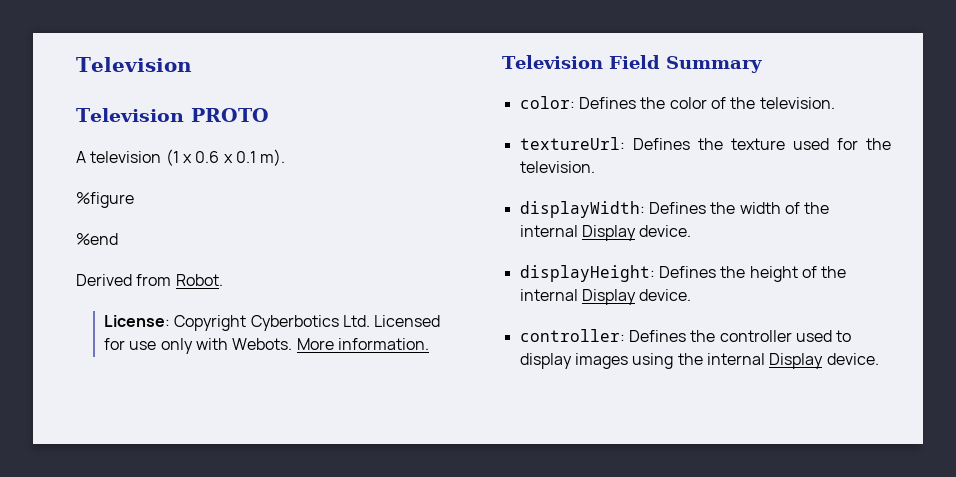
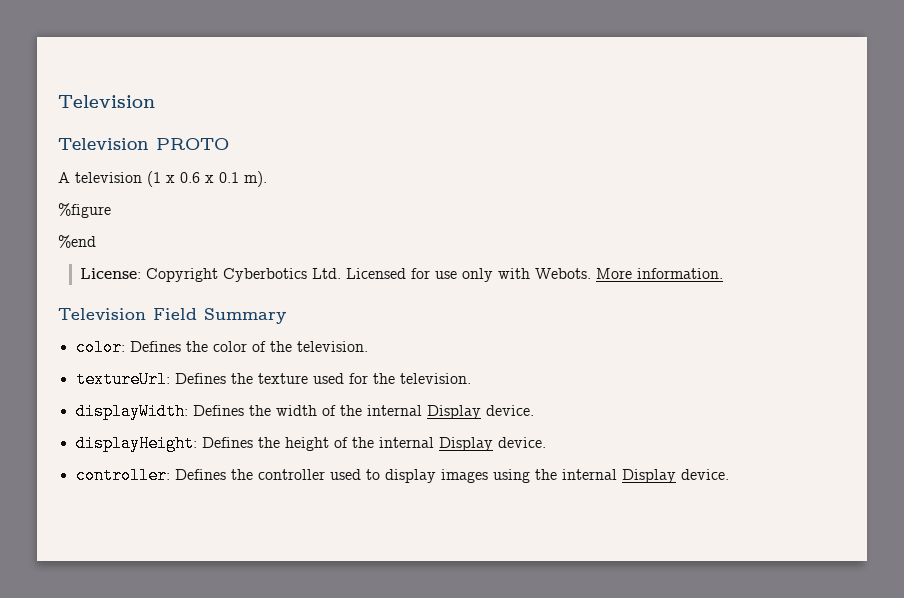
[76,274,223,286] // Derived from Robot. -> (96, 241) none

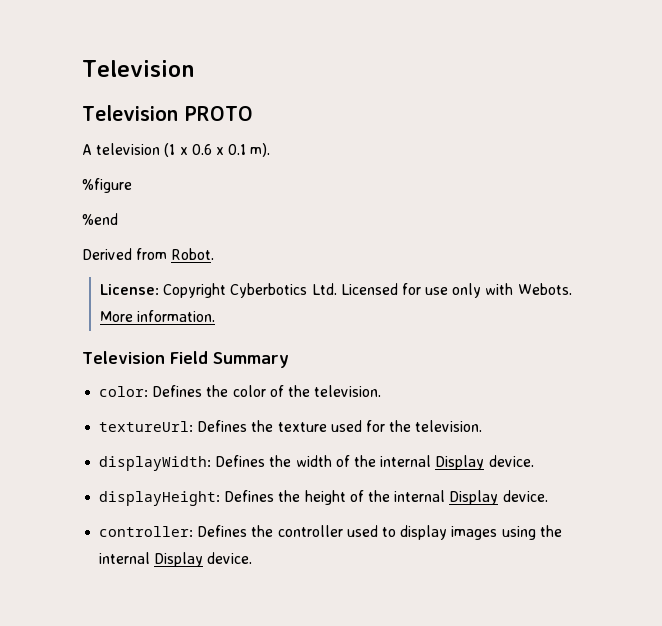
(96, 241) none -> [82,248,215,260] // Derived from Robot.

